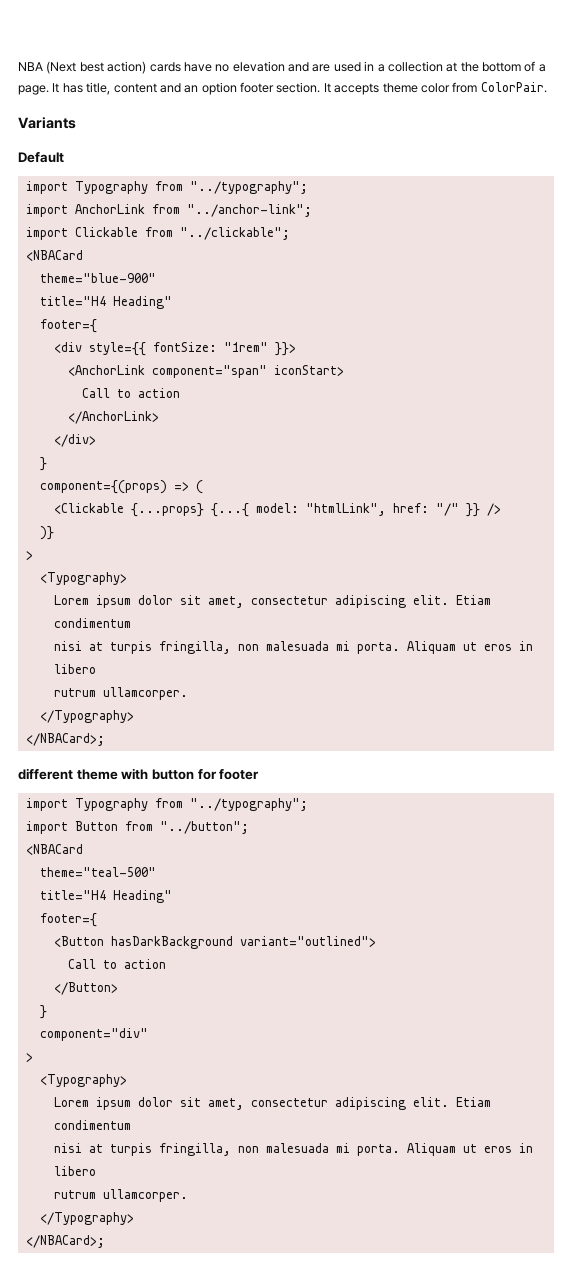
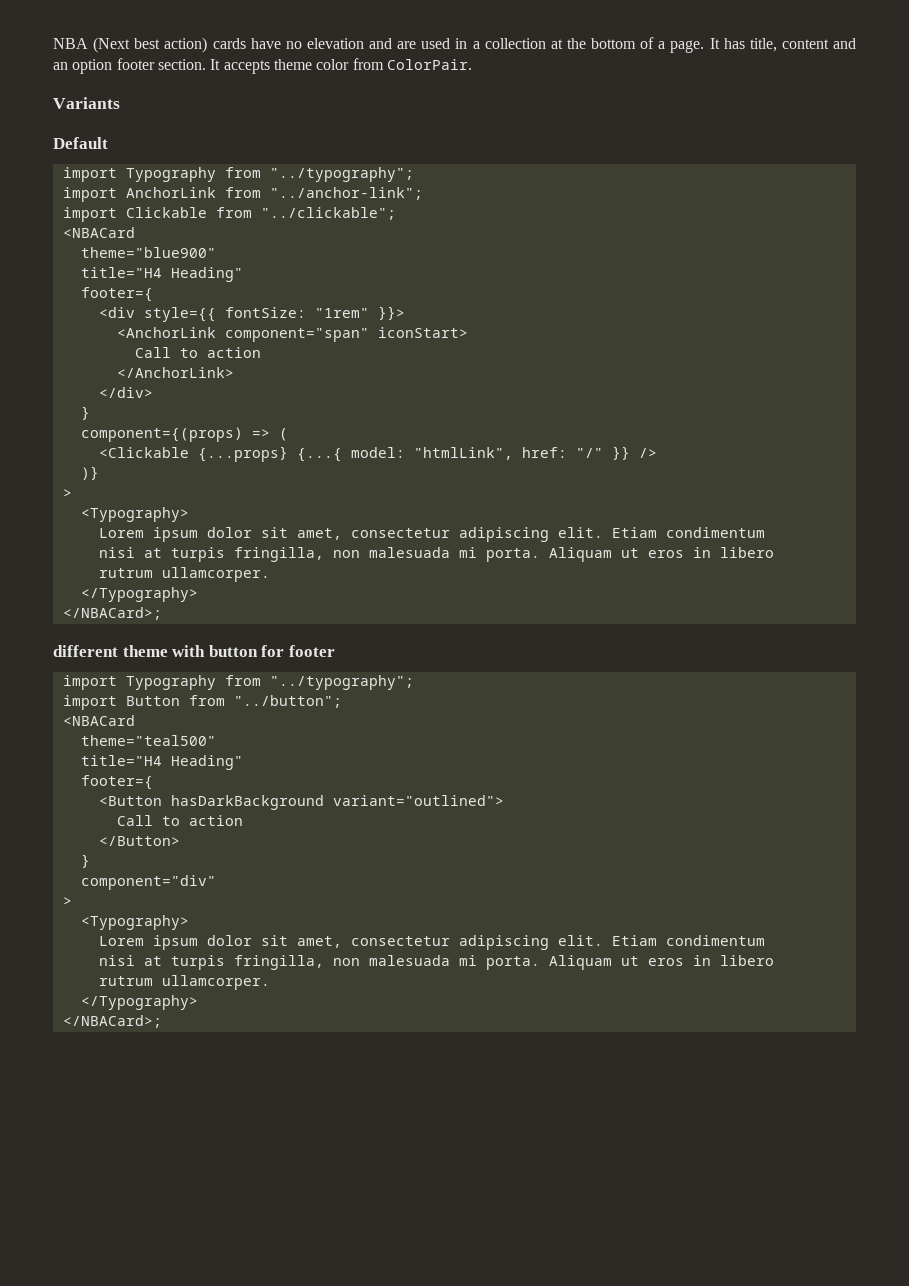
[39,273,156,283] theme="blue-900" -> [80,247,216,258] theme="blue900"
[39,867,156,877] theme="teal-500" -> [80,735,216,746] theme="teal500"

